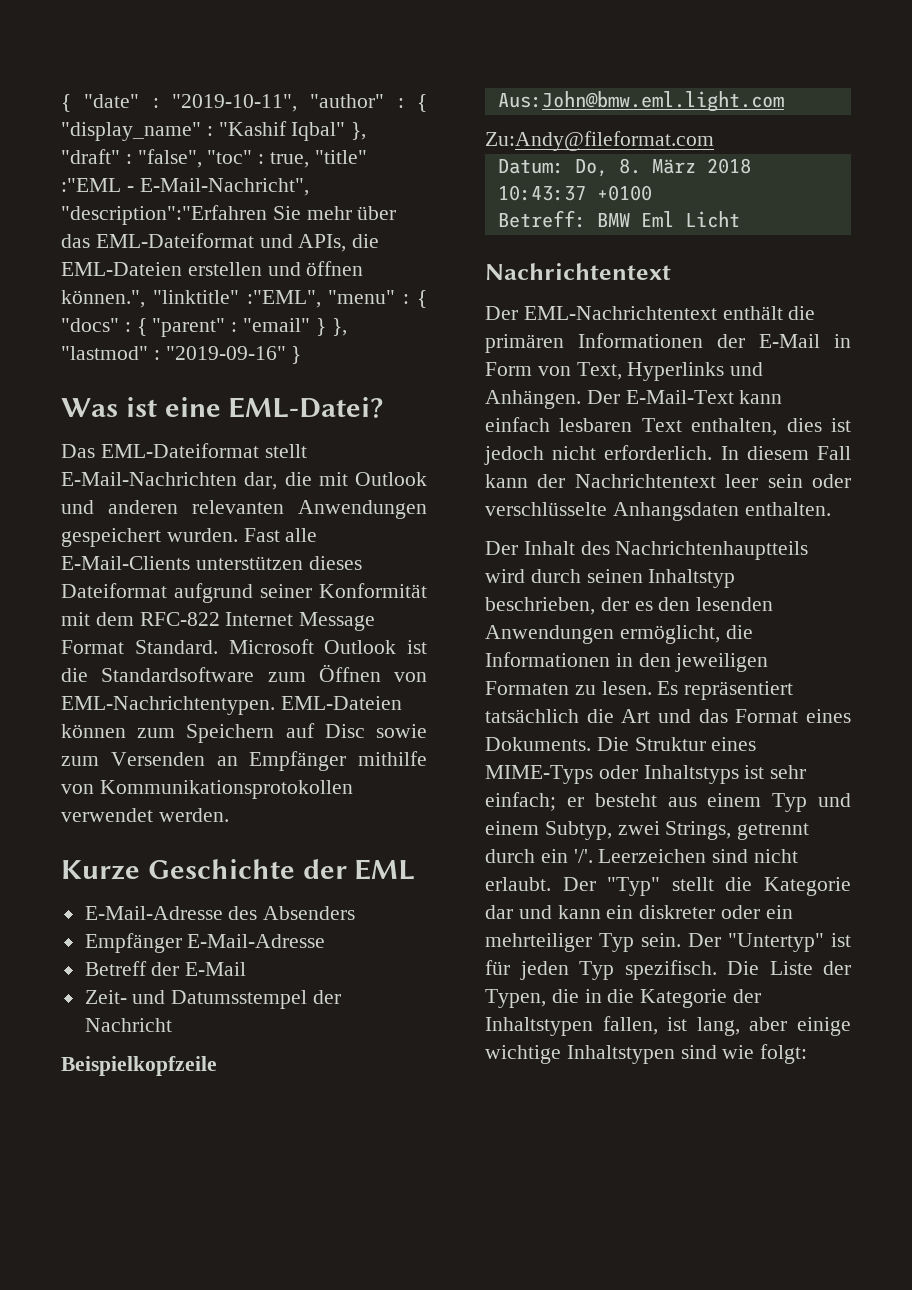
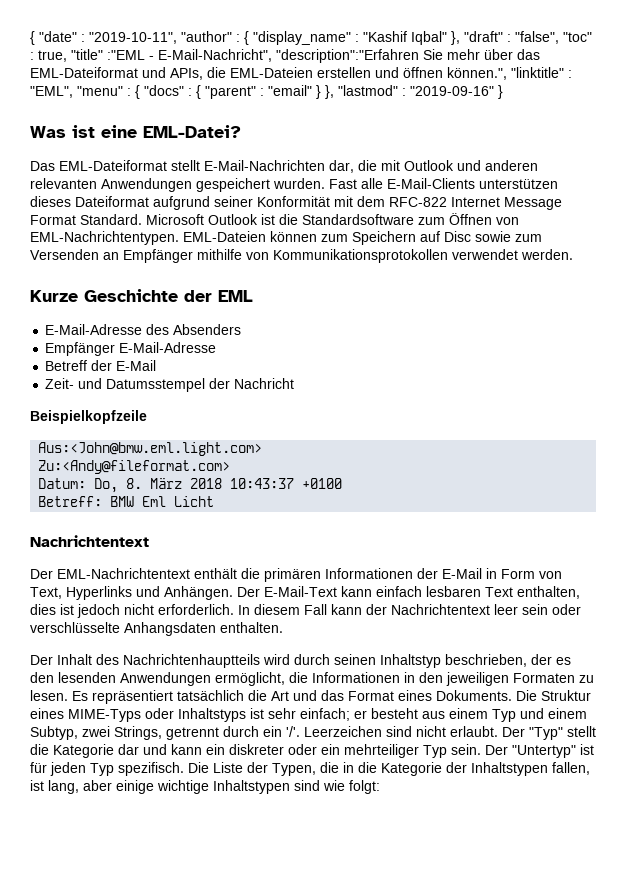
[246,290,321,308] :"EML", -> [568,70,572,78] [30,86,73,98] : "EML",
[497,91,784,112] [485,131,714,151] Aus:John@bmw.eml.light.com // Zu:Andy@fileformat.com -> [38,442,263,456] [38,460,231,474] Aus:<John@bmw.eml.light.com> // Zu:<Andy@fileformat.com>

